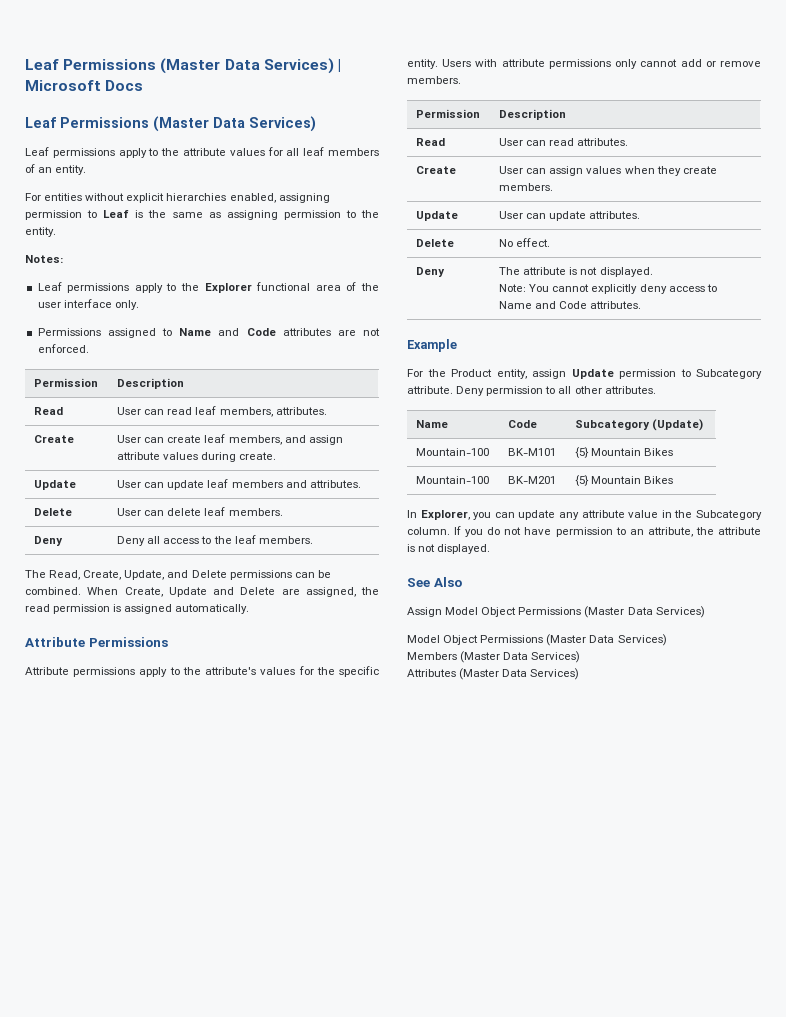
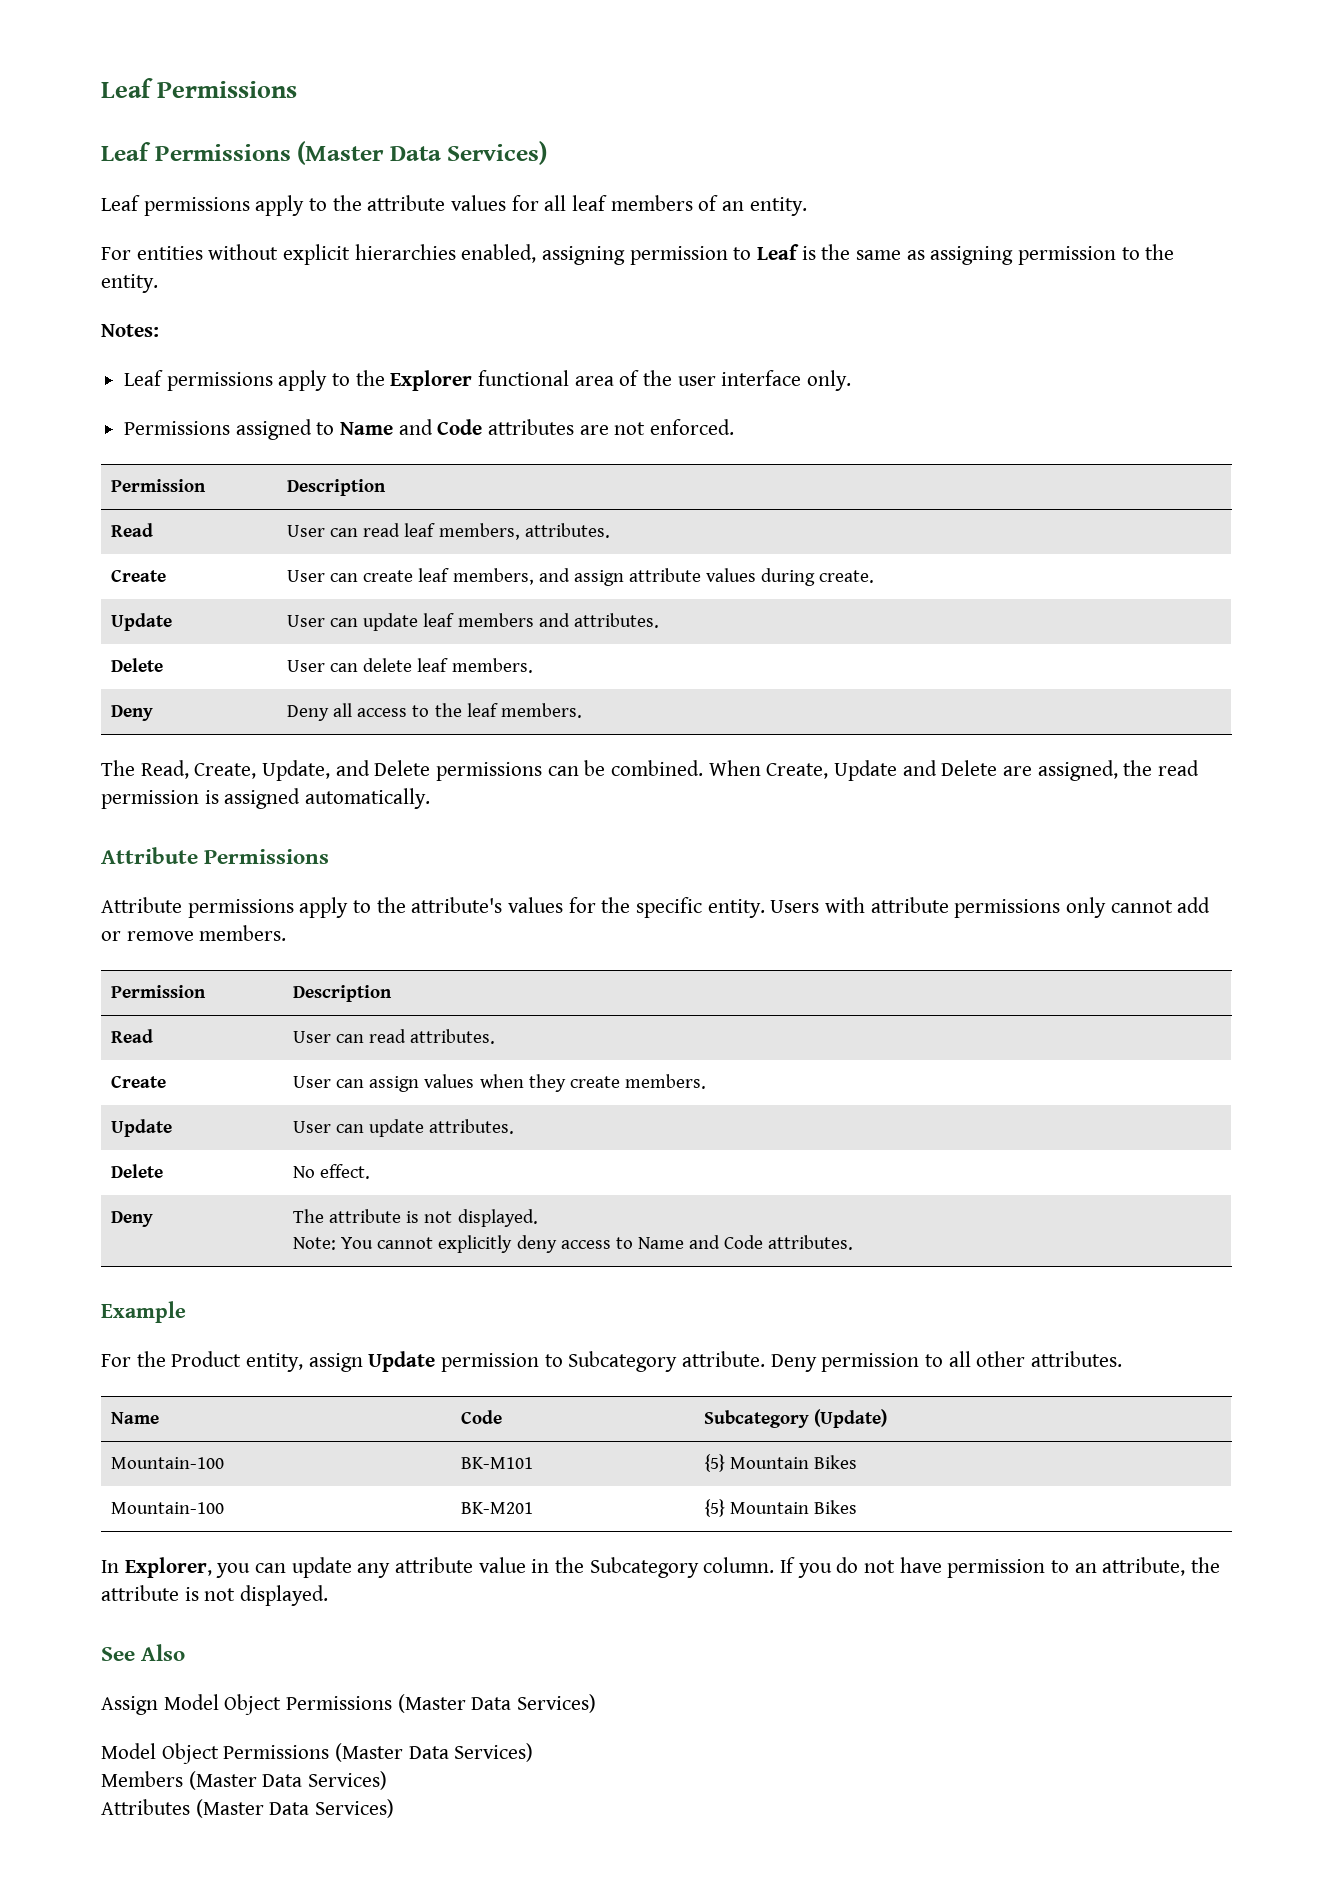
[25,58,341,74] [25,80,144,91] Leaf Permissions (Master Data Services) | Microsoft Docs -> [101,78,297,98] Leaf Permissions

